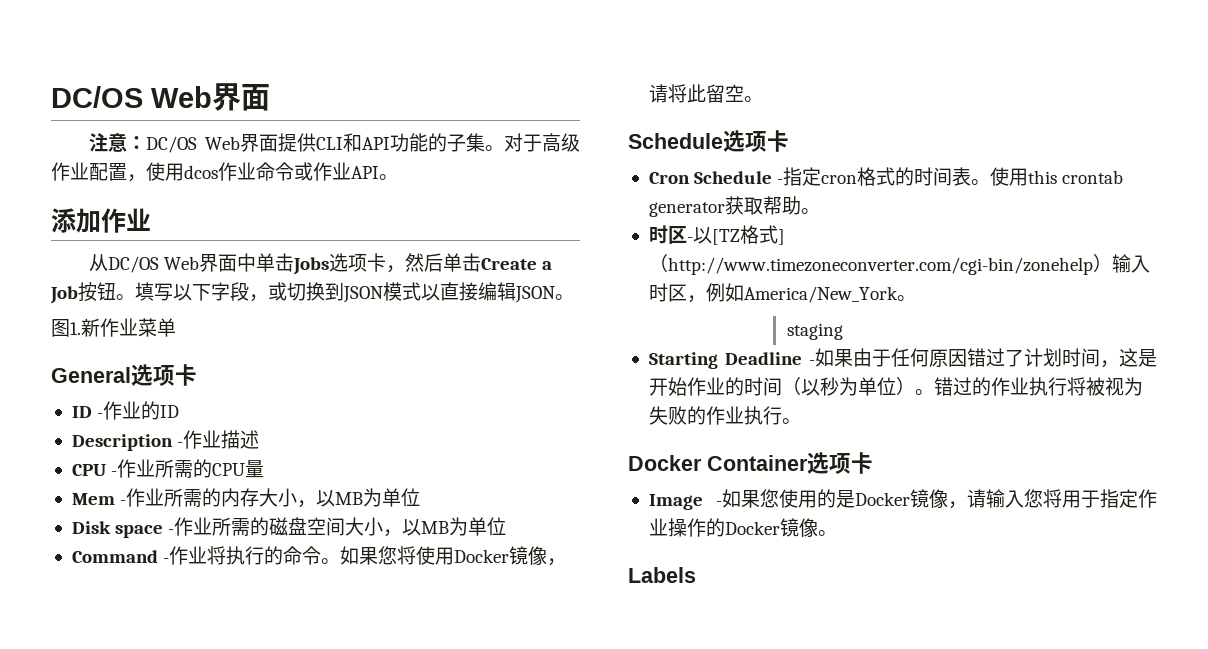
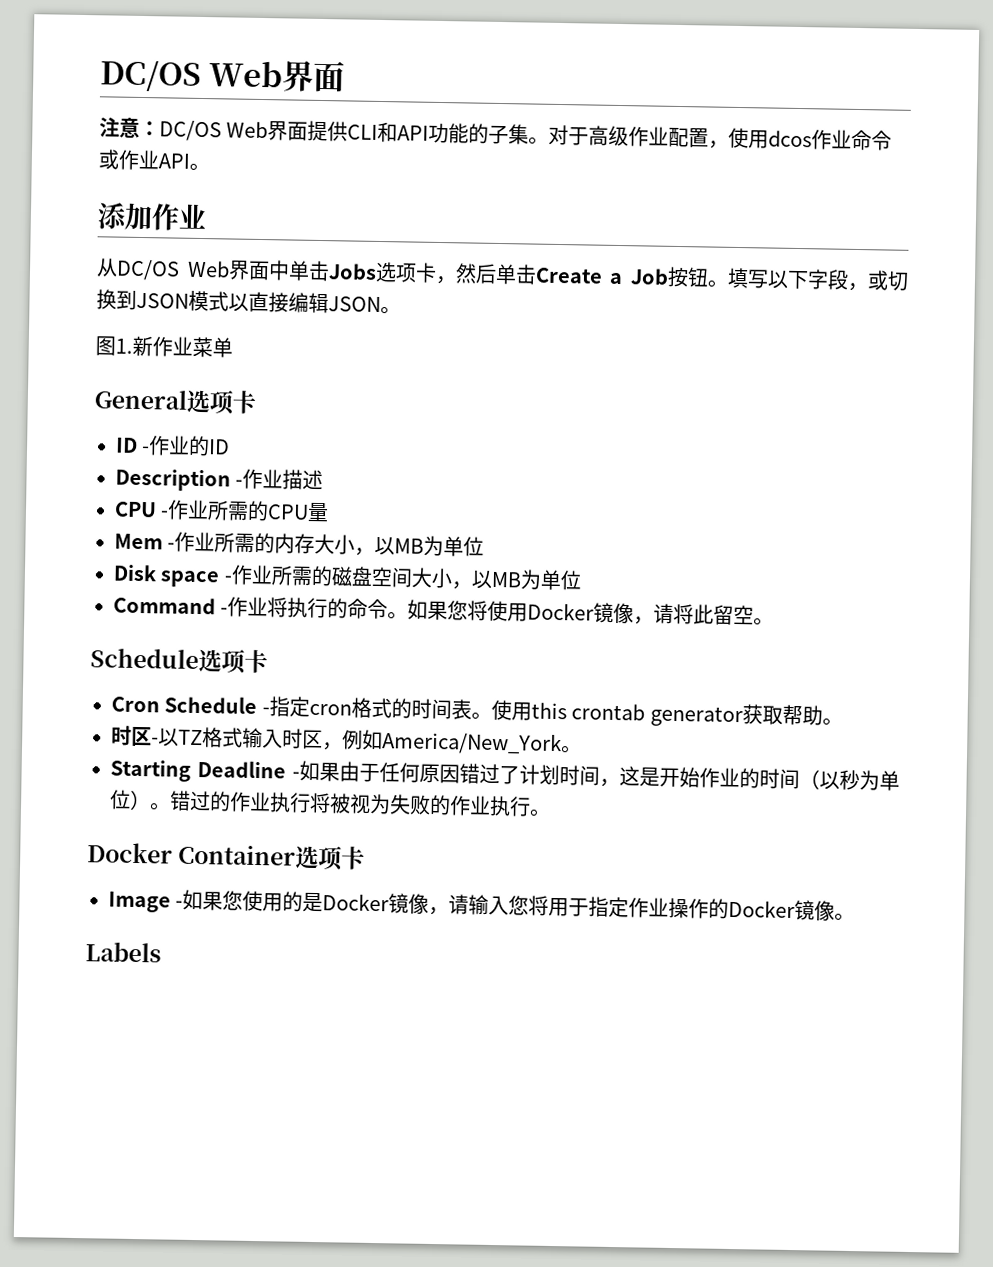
[711,225,785,245] [648,254,1112,275] [TZ格式]（http://www.timezoneconverter.com/cgi-bin/zonehelp） -> [178,727,243,748] TZ格式
[786,323,843,340] // staging -> (582, 749) none

